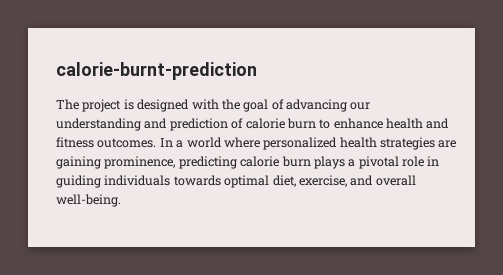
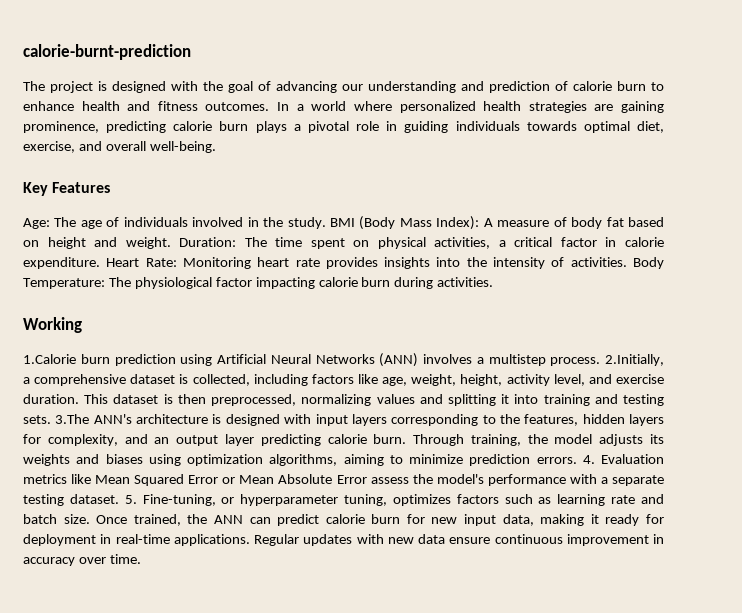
(121, 200) none -> [23,182,111,196] [23,216,665,230] [23,237,664,249] [23,257,664,269] [23,277,494,289] [23,317,82,333] [23,353,664,367] [23,374,664,386] [23,394,664,406] [23,414,665,426] [23,434,665,446] [23,454,664,466] [23,474,665,486] [23,494,664,506] [23,514,664,526] [23,534,664,546] [23,554,141,566] // Key Features // Age: The age of individuals involved in the study. BMI (Body Mass Index): A measure of body fat based on height and weight. Duration: The time spent on physical activities, a critical factor in calorie expenditure. Heart Rate: Monitoring heart rate provides insights into the intensity of activities. Body Temperature: The physiological factor impacting calorie burn during activities. // Working // 1.Calorie burn prediction using Artificial Neural Networks (ANN) involves a multistep process. 2.Initially, a comprehensive dataset is collected, including factors like age, weight, height, activity level, and exercise duration. This dataset is then preprocessed, normalizing values and splitting it into training and testing sets. 3.The ANN's architecture is designed with input layers corresponding to the features, hidden layers for complexity, and an output layer predicting calorie burn. Through training, the model adjusts its weights and biases using optimization algorithms, aiming to minimize prediction errors. 4. Evaluation metrics like Mean Squared Error or Mean Absolute Error assess the model's performance with a separate testing dataset. 5. Fine-tuning, or hyperparameter tuning, optimizes factors such as learning rate and batch size. Once trained, the ANN can predict calorie burn for new input data, making it ready for deployment in real-time applications. Regular updates with new data ensure continuous improvement in accuracy over time.

